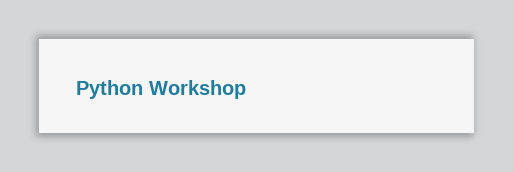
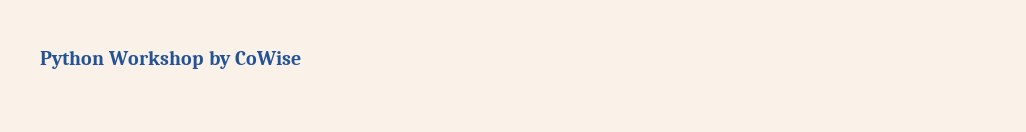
(246, 89) none -> [208,50,302,69] by CoWise

